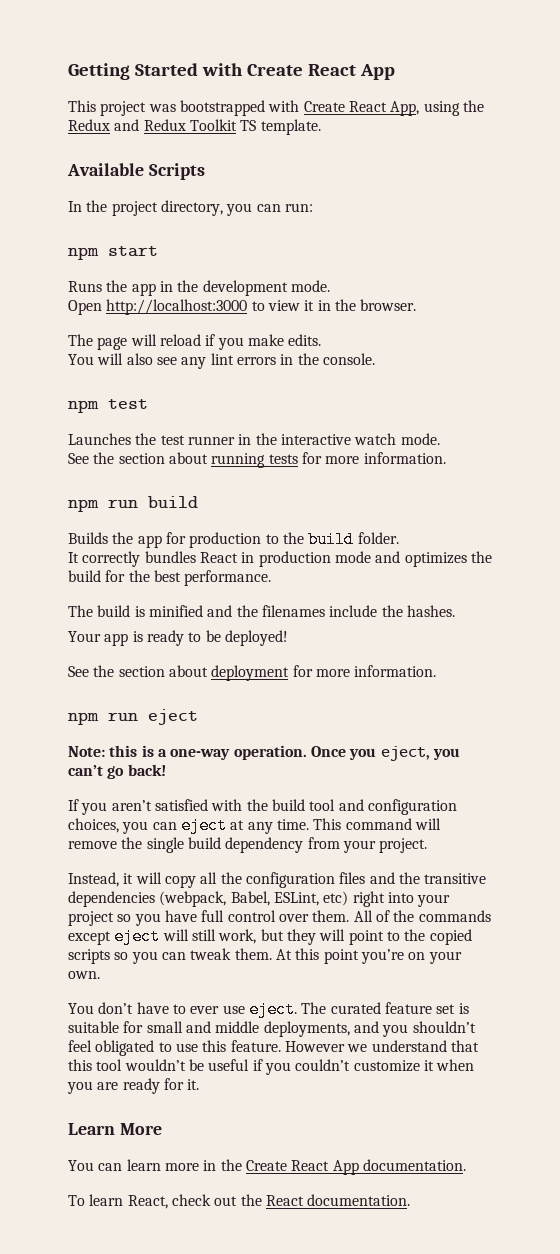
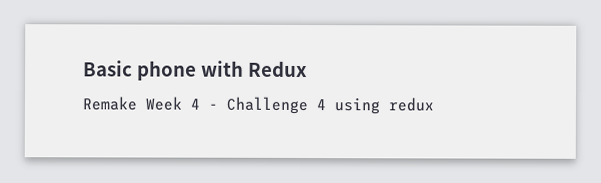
[68,63,395,80] [68,100,484,116] [68,119,321,135] [67,163,205,180] [68,200,313,216] [68,246,158,260] [68,280,330,296] [68,299,417,315] [68,334,322,350] [68,353,375,369] [68,399,148,413] [68,433,440,445] [68,452,446,468] [68,496,198,512] [68,531,399,548] [68,551,492,567] [68,570,272,586] [68,605,455,617] [68,630,288,646] [68,665,437,681] [68,709,198,725] [68,745,460,761] [68,764,166,779] [68,799,457,815] [68,817,441,834] [68,837,428,853] [68,872,487,888] [68,891,451,907] [68,910,491,926] [68,928,472,945] [68,948,462,964] [68,971,100,979] [68,1001,469,1018] [68,1021,476,1037] [68,1040,479,1056] [68,1059,475,1075] [67,1078,200,1094] [68,1123,162,1135] [68,1159,466,1175] [68,1194,411,1209] Getting Started with Create React App // This project was bootstrapped with Create React App, using the Redux and Redux Toolkit TS template. // Available Scripts // In the project directory, you can run: // npm start // Runs the app in the development mode. // Open http://localhost:3000 to view it in the browser. // The page will reload if you make edits. // You will also see any lint errors in the console. // npm test // Launches the test runner in the interactive watch mode. // See the section about running tests for more information. // npm run build // Builds the app for production to the build folder. // It correctly bundles React in production mode and optimizes the build for the best performance. // The build is minified and the filenames include the hashes. // Your app is ready to be deployed! // See the section about deployment for more information. // npm run eject // Note: this is a one-way operation. Once you eject, you can’t go back! // If you aren’t satisfied with the build tool and configuration choices, you can eject at any time. This command will remove the single build dependency from your project. // Instead, it will copy all the configuration files and the transitive dependencies (webpack, Babel, ESLint, etc) right into your project so you have full control over them. All of the commands except eject will still work, but they will point to the copied scripts so you can tweak them. At this point you’re on your own. // You don’t have to ever use eject. The curated feature set is suitable for small and middle deployments, and you shouldn’t feel obligated to use this feature. However we understand that this tool wouldn’t be useful if you couldn’t customize it when you are ready for it. // Learn More // You can learn more in the Create React App documentation. // To learn React, check out the React documentation. -> [83,60,308,81] [82,96,434,115] Basic phone with Redux // Remake Week 4 - Challenge 4 using redux

